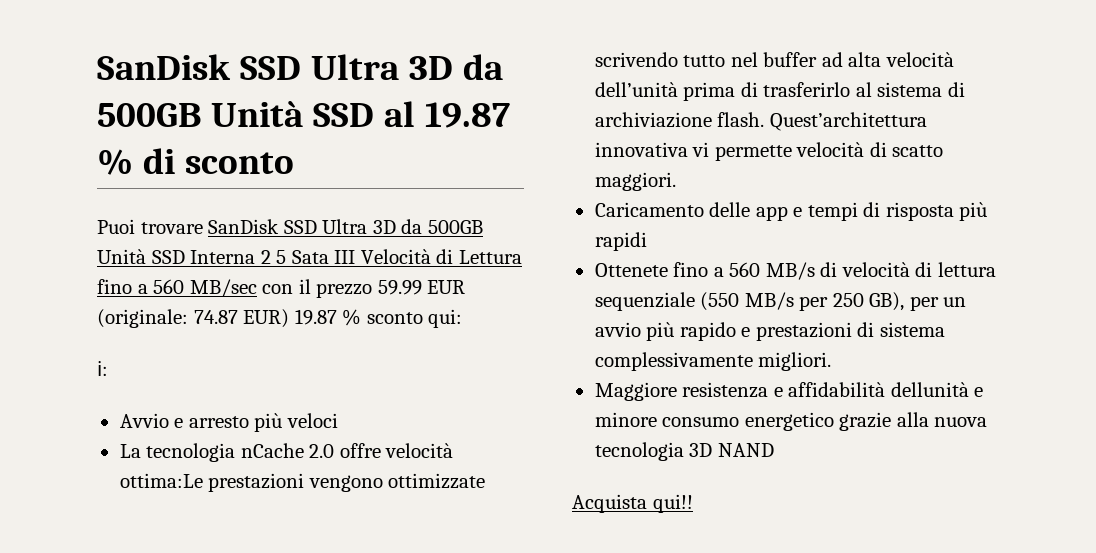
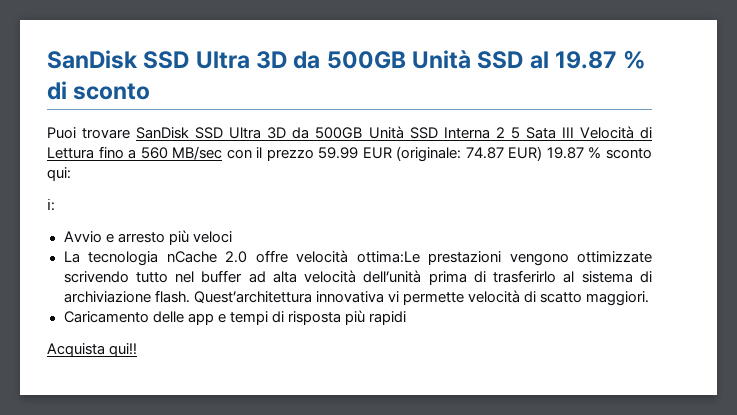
[594,262,996,280] [594,292,967,311] [594,322,945,341] [594,352,832,371] [594,382,984,401] [594,412,988,431] [594,442,774,461] // Ottenete fino a 560 MB/s di velocità di lettura sequenziale (550 MB/s per 250 GB), per un avvio più rapido e prestazioni di sistema complessivamente migliori. // Maggiore resistenza e affidabilità dellunità e minore consumo energetico grazie alla nuova tecnologia 3D NAND -> (406, 318) none

